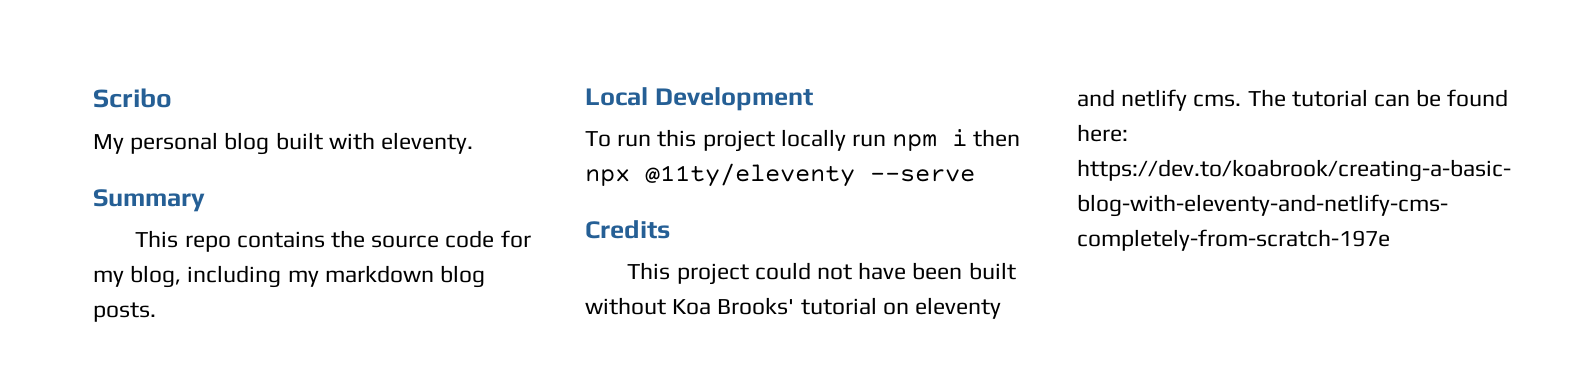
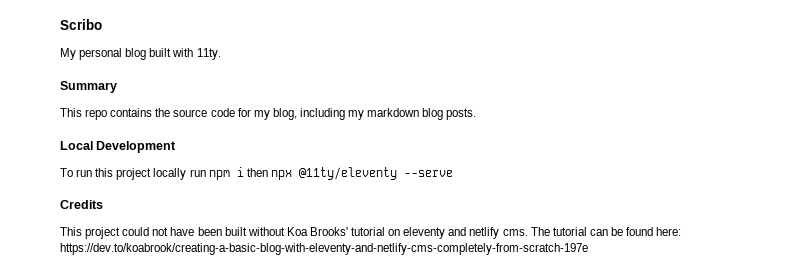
[381,132,474,154] eleventy. -> [196,48,221,60] 11ty.

